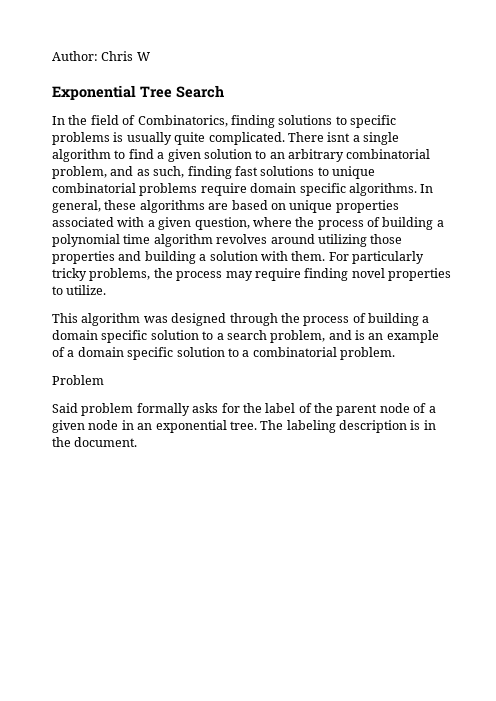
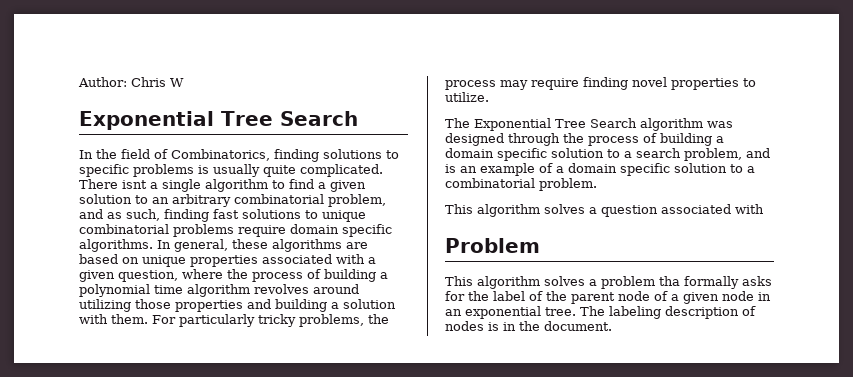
[52,313,78,323] This -> [445,118,637,131] The Exponential Tree Search
[52,375,104,385] [52,403,134,416] Problem // Said problem -> [445,204,764,217] [445,238,540,253] [445,276,680,289] This algorithm solves a question associated with // Problem // This algorithm solves a problem tha
(407, 426) none -> [742,306,756,316] [445,321,484,331] of nodes

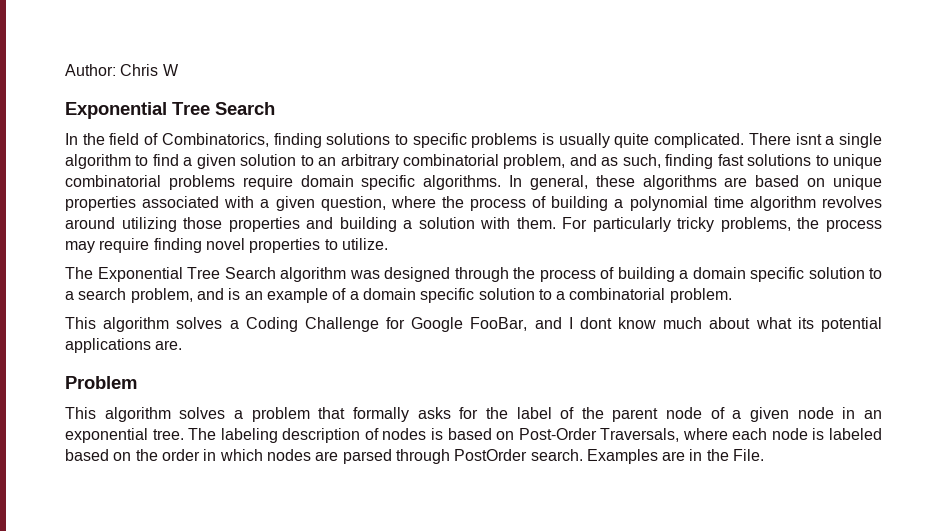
[601,204,764,217] question associated with -> [245,317,882,332] [65,338,183,353] Coding Challenge for Google FooBar, and I dont know much about what its potential applications are.
[659,276,680,286] tha -> [318,407,346,419] that
(499, 326) none -> [447,428,882,442] [65,449,686,464] based on Post-Order Traversals, where each node is labeled based on the order in which nodes are parsed through PostOrder search. Examples are
[544,321,612,331] document. -> [733,449,765,461] File.

